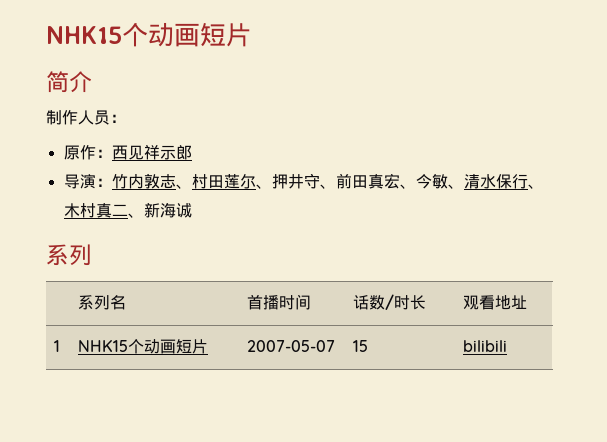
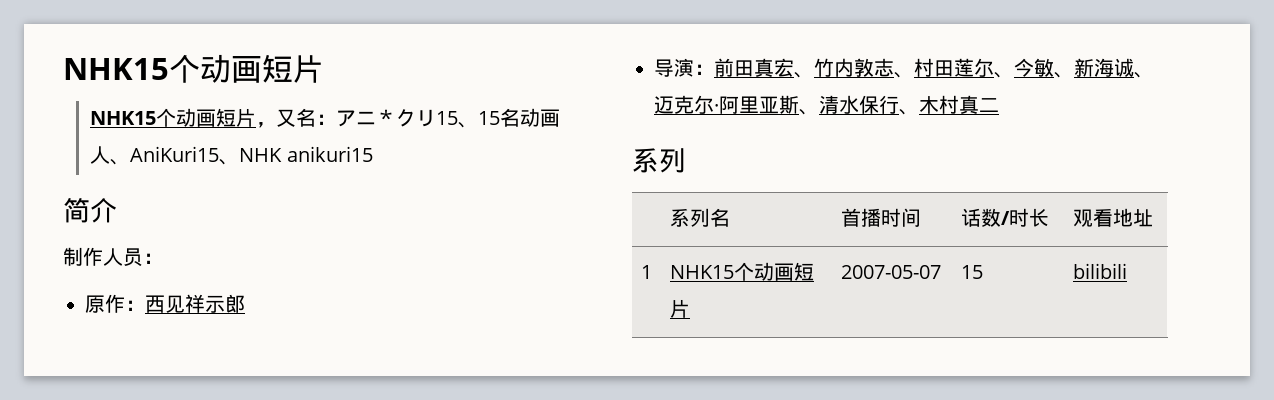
[46,22,252,47] NHK15个动画短片 -> [63,54,324,83] [90,108,561,128] [90,146,373,165] NHK15个动画短片 // NHK15个动画短片，又名：アニ＊クリ15、15名动画人、AniKuri15、NHK anikuri15
(112, 182) none -> [714,58,814,78] 前田真宏、
[271,173,448,189] 押井守、前田真宏、今敏 -> [1014,58,1154,78] [654,95,799,114] 今敏、新海诚、迈克尔·阿里亚斯
[127,202,192,218] 、新海诚 -> (999, 105) none

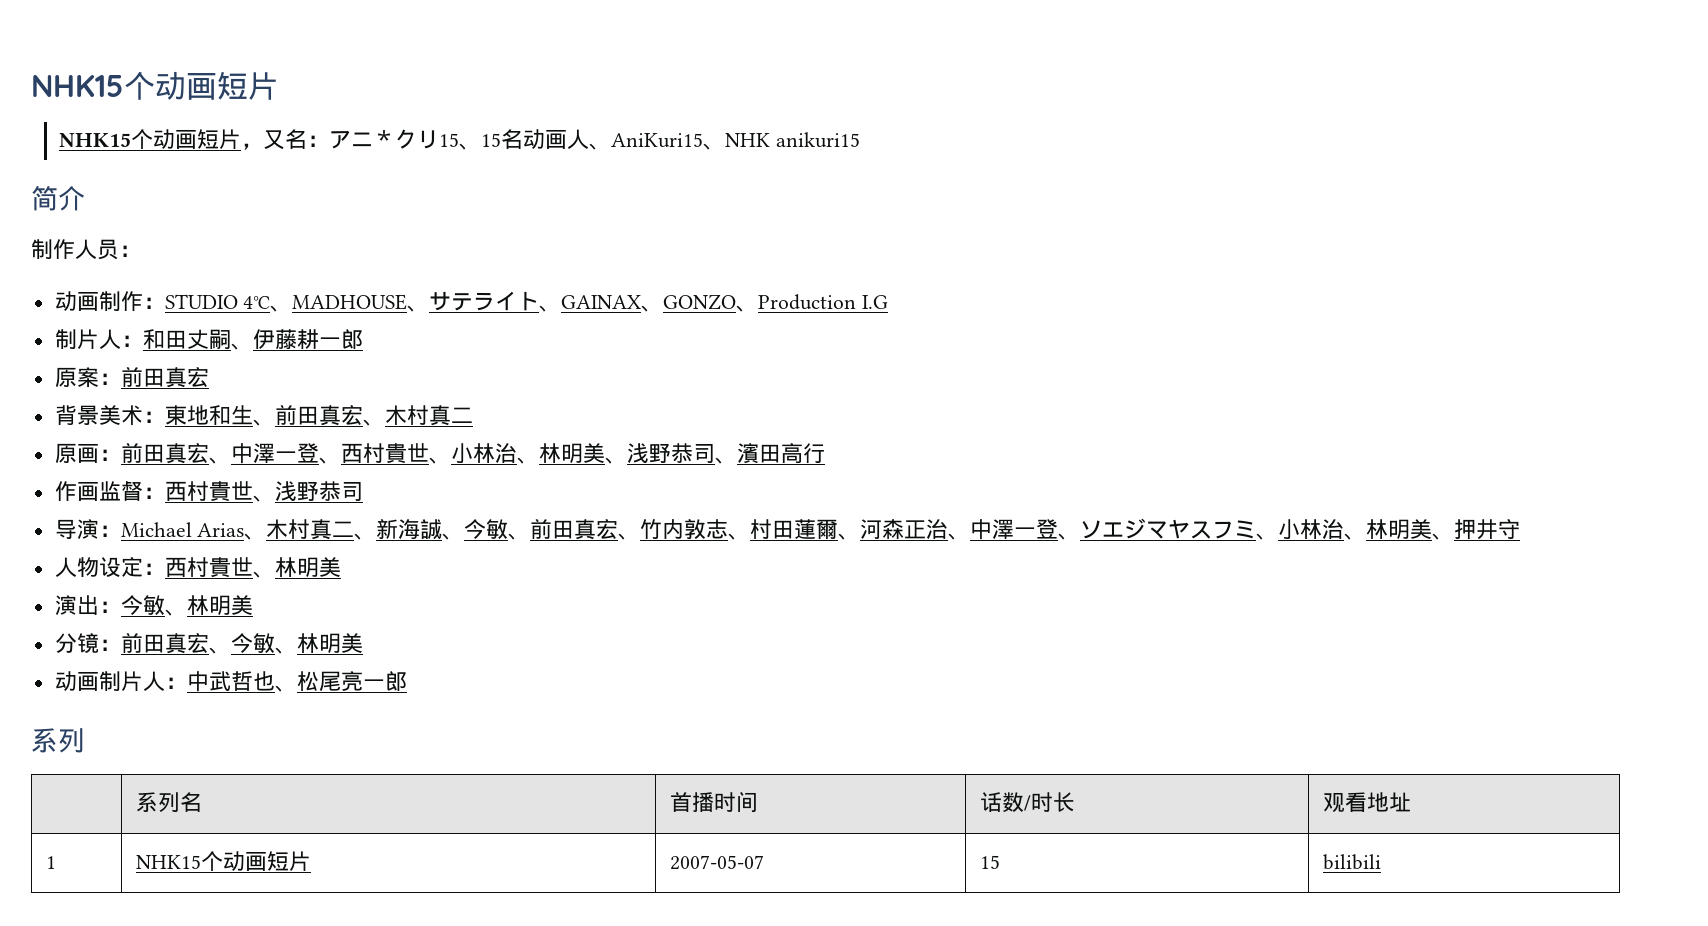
[85,294,245,313] [654,58,714,77] 原作：西见祥示郎 // 导演： -> [54,291,889,312] [54,329,363,350] [54,366,209,388] [54,404,473,426] [54,442,825,464] [54,481,363,502] [54,519,531,540] 动画制作：STUDIO 4℃、MADHOUSE、サテライト、GAINAX、GONZO、Production I.G // 制片人：和田丈嗣、伊藤耕一郎 // 原案：前田真宏 // 背景美术：東地和生、前田真宏、木村真二 // 原画：前田真宏、中澤一登、西村貴世、小林治、林明美、浅野恭司、濱田高行 // 作画监督：西村貴世、浅野恭司 // 导演：Michael Arias、木村真二、新海誠、今敏、
[954,58,1154,78] [654,95,999,115] 莲尔、今敏、新海诚、迈克尔·阿里亚斯、清水保行、木村真二 -> [794,518,1521,540] [54,557,341,578] [54,595,253,616] [54,632,363,654] [54,671,407,692] 蓮爾、河森正治、中澤一登、ソエジマヤスフミ、小林治、林明美、押井守 // 人物设定：西村貴世、林明美 // 演出：今敏、林明美 // 分镜：前田真宏、今敏、林明美 // 动画制片人：中武哲也、松尾亮一郎

